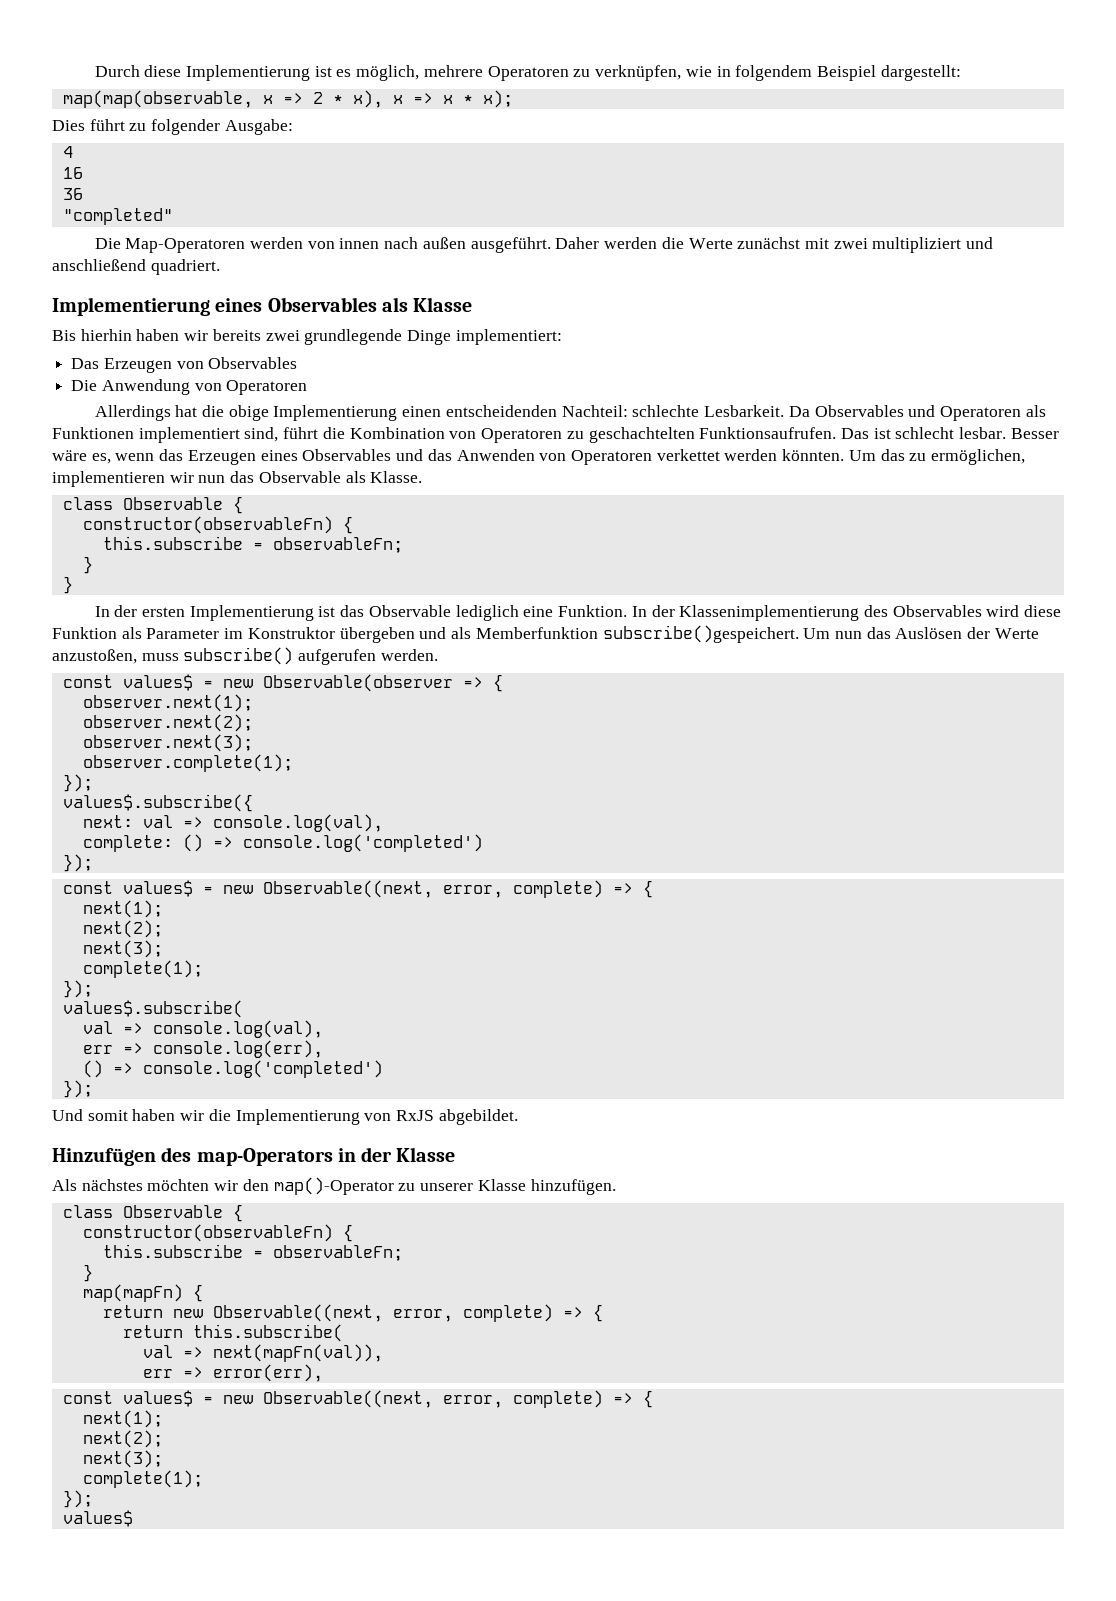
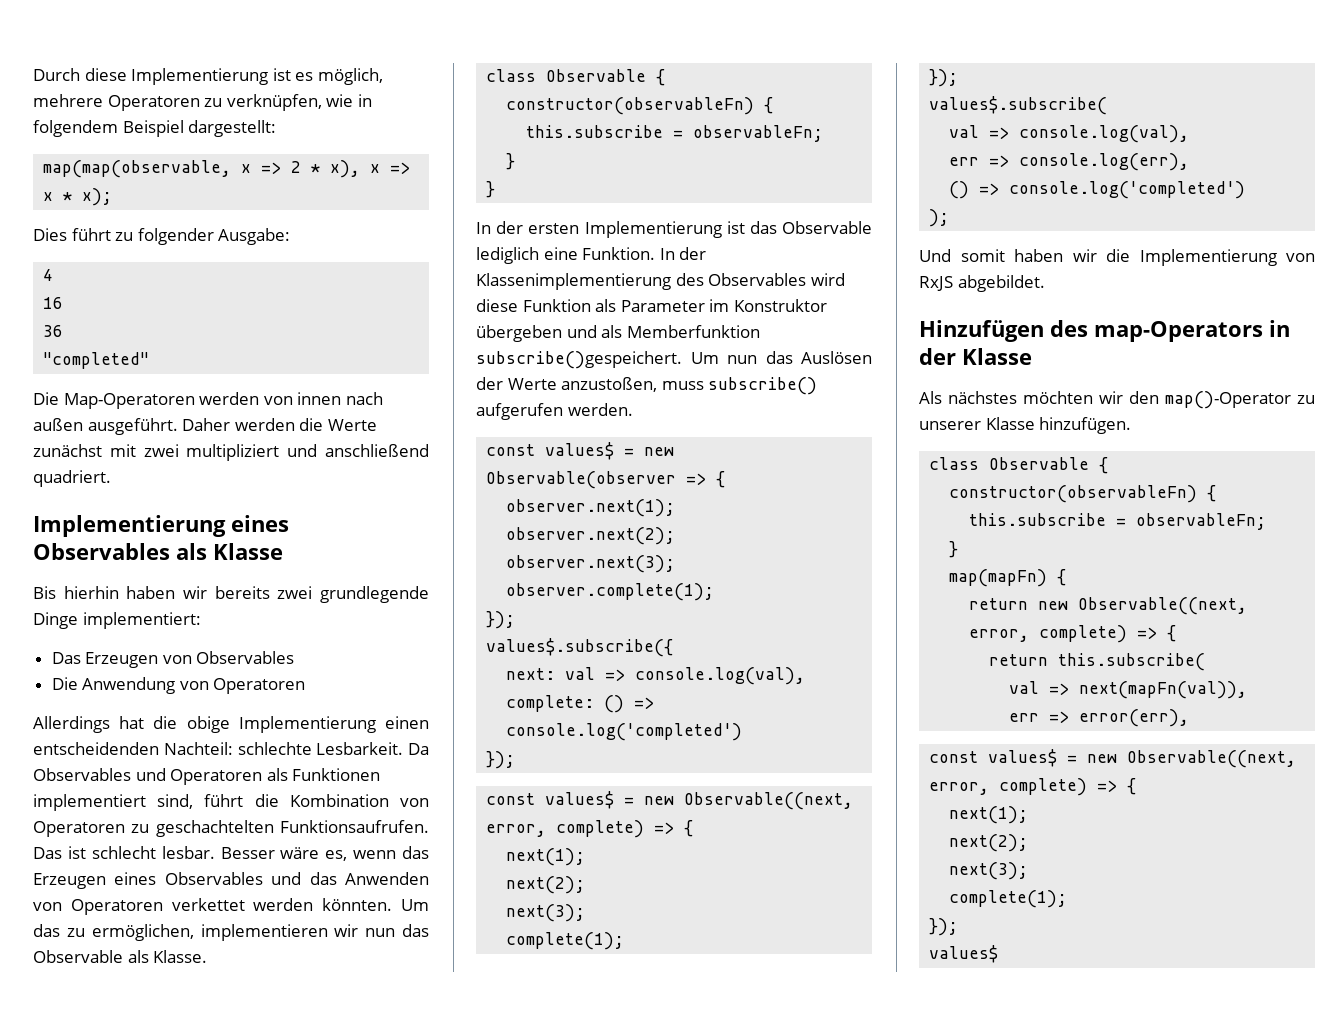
[62,1080,93,1098] }); -> [929,209,950,227] );

